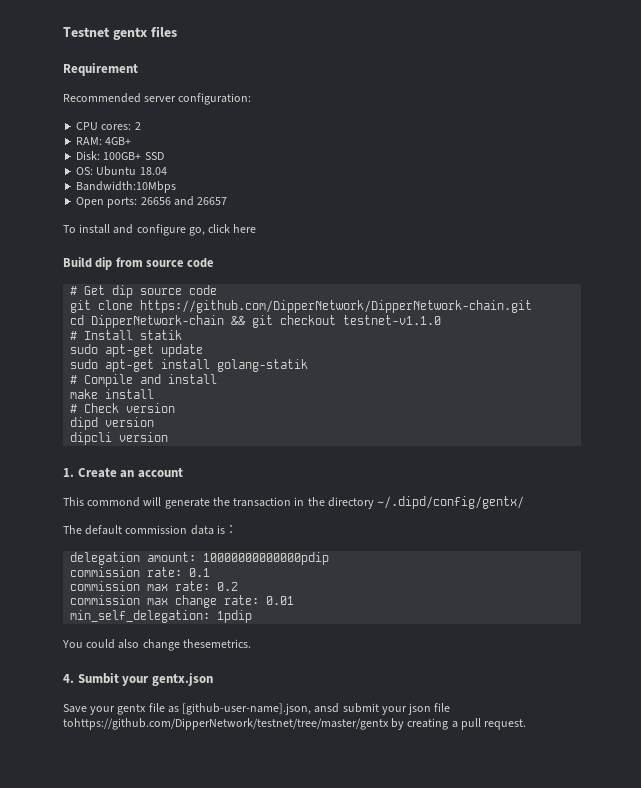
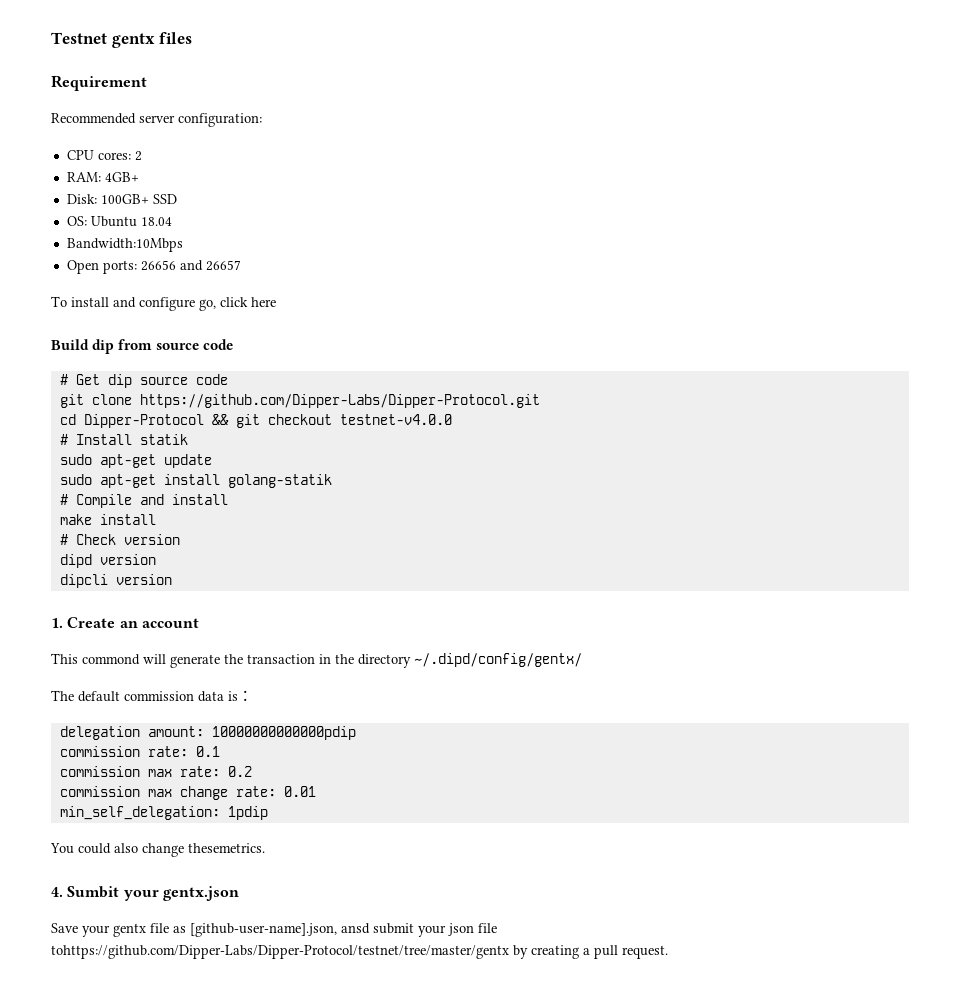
[140,300,533,313] https://github.com/DipperNetwork/DipperNetwork-chain.git -> [139,394,540,408] https://github.com/Dipper-Labs/Dipper-Protocol.git
[91,315,225,328] DipperNetwork-chain -> [83,414,204,428] Dipper-Protocol
[343,315,442,325] testnet-v1.1.0 -> [339,414,452,425] testnet-v4.0.0
[63,718,389,730] tohttps://github.com/DipperNetwork/testnet/tree/master/gentx -> [51,945,509,959] tohttps://github.com/Dipper-Labs/Dipper-Protocol/testnet/tree/master/gentx

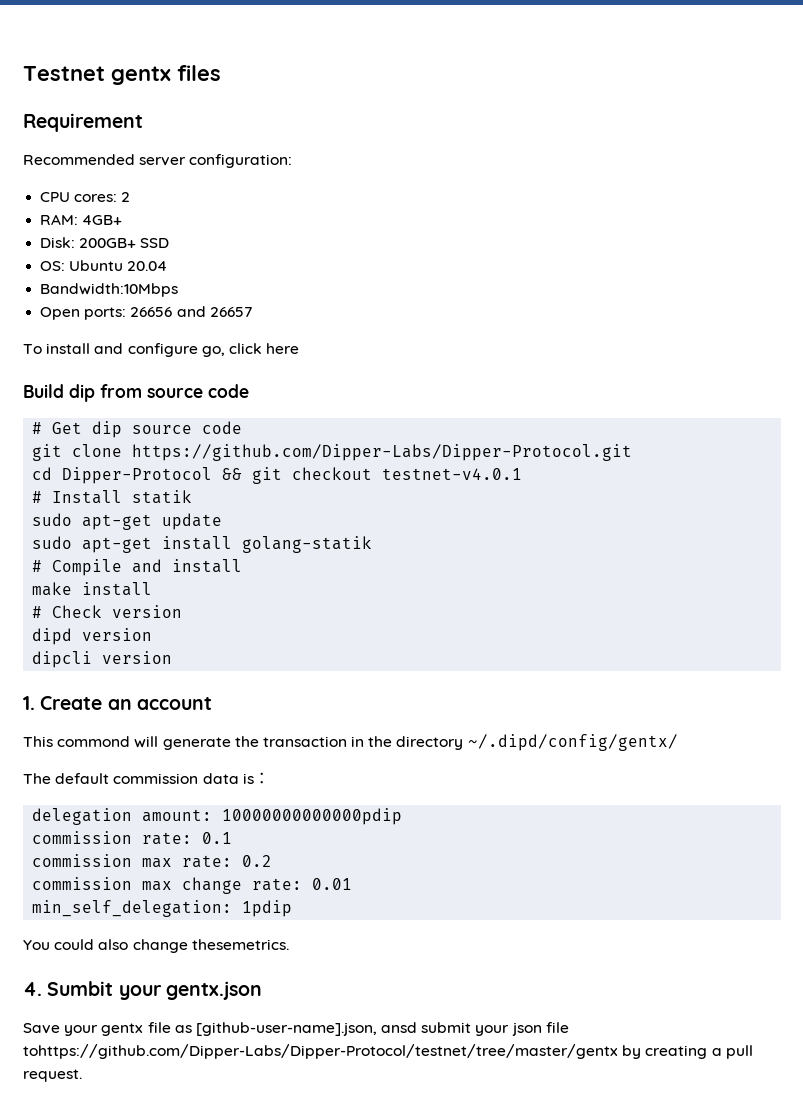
[100,194,149,204] 100GB+ -> [79,238,137,248] 200GB+
[140,217,172,226] 18.04 -> [127,261,168,271] 20.04
[339,414,452,425] testnet-v4.0.0 -> [382,468,523,480] testnet-v4.0.1

